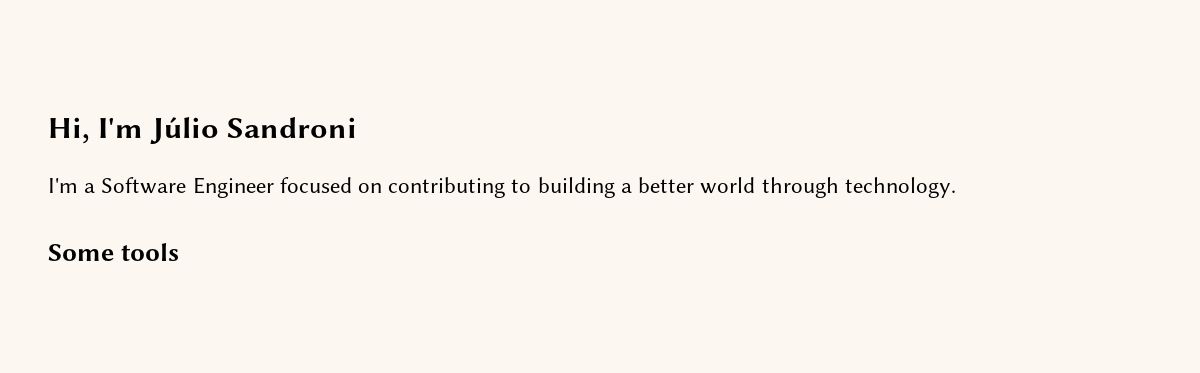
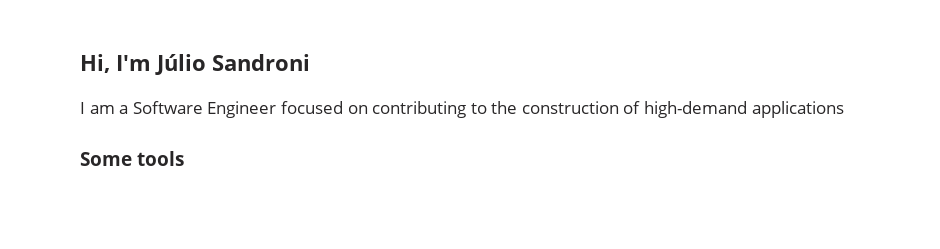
[48,178,78,193] I'm -> [80,102,115,114] I am
[537,177,956,198] building a better world through technology. -> [491,101,844,118] the construction of high-demand applications

